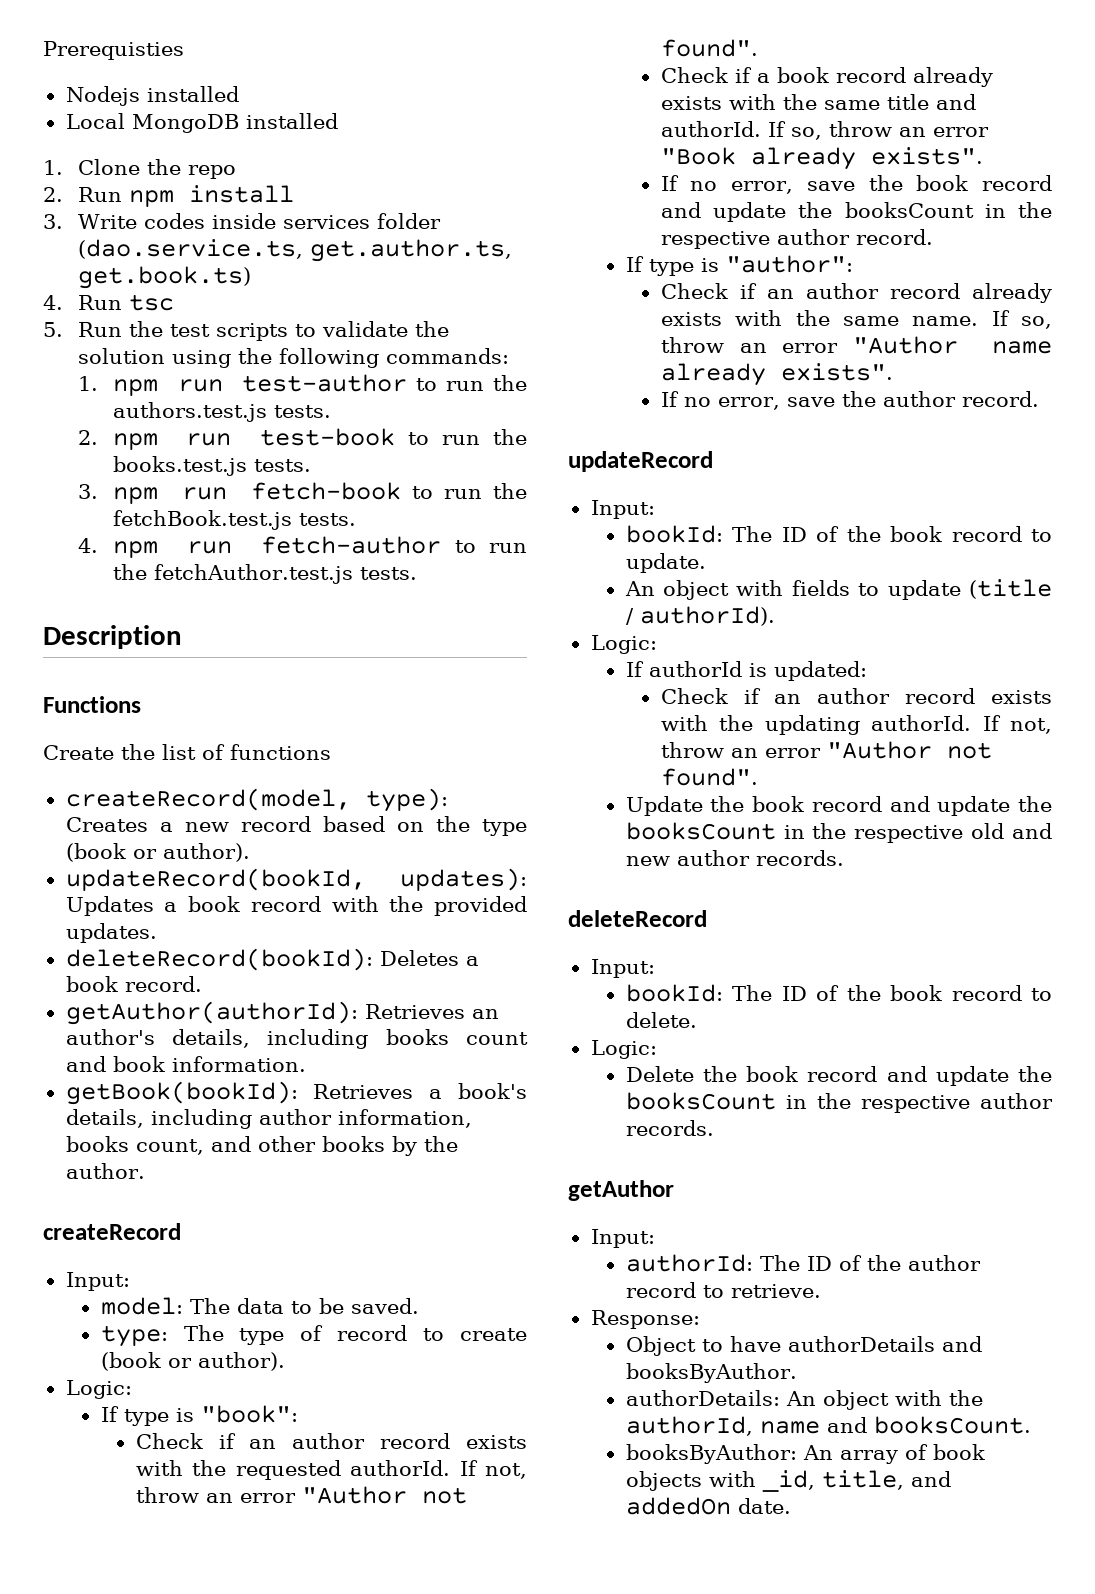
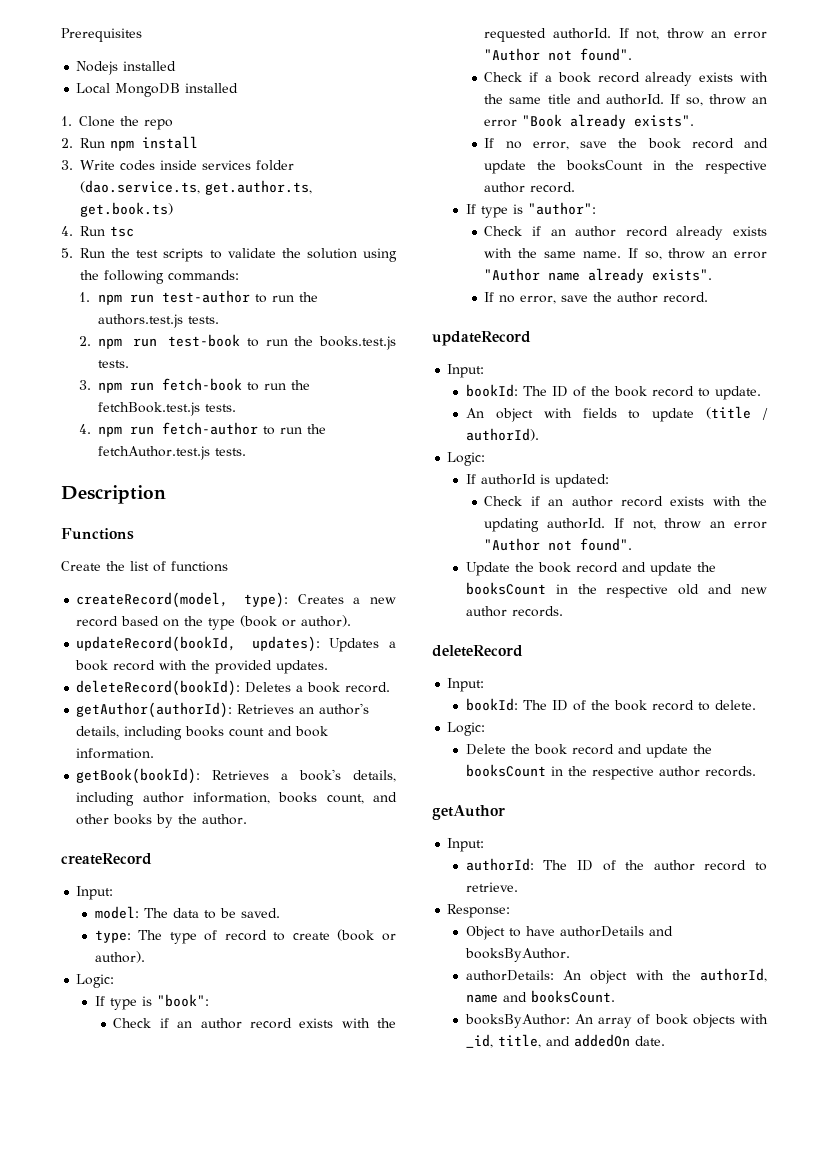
[43,41,184,60] Prerequisties -> [61,28,142,42] Prerequisites

